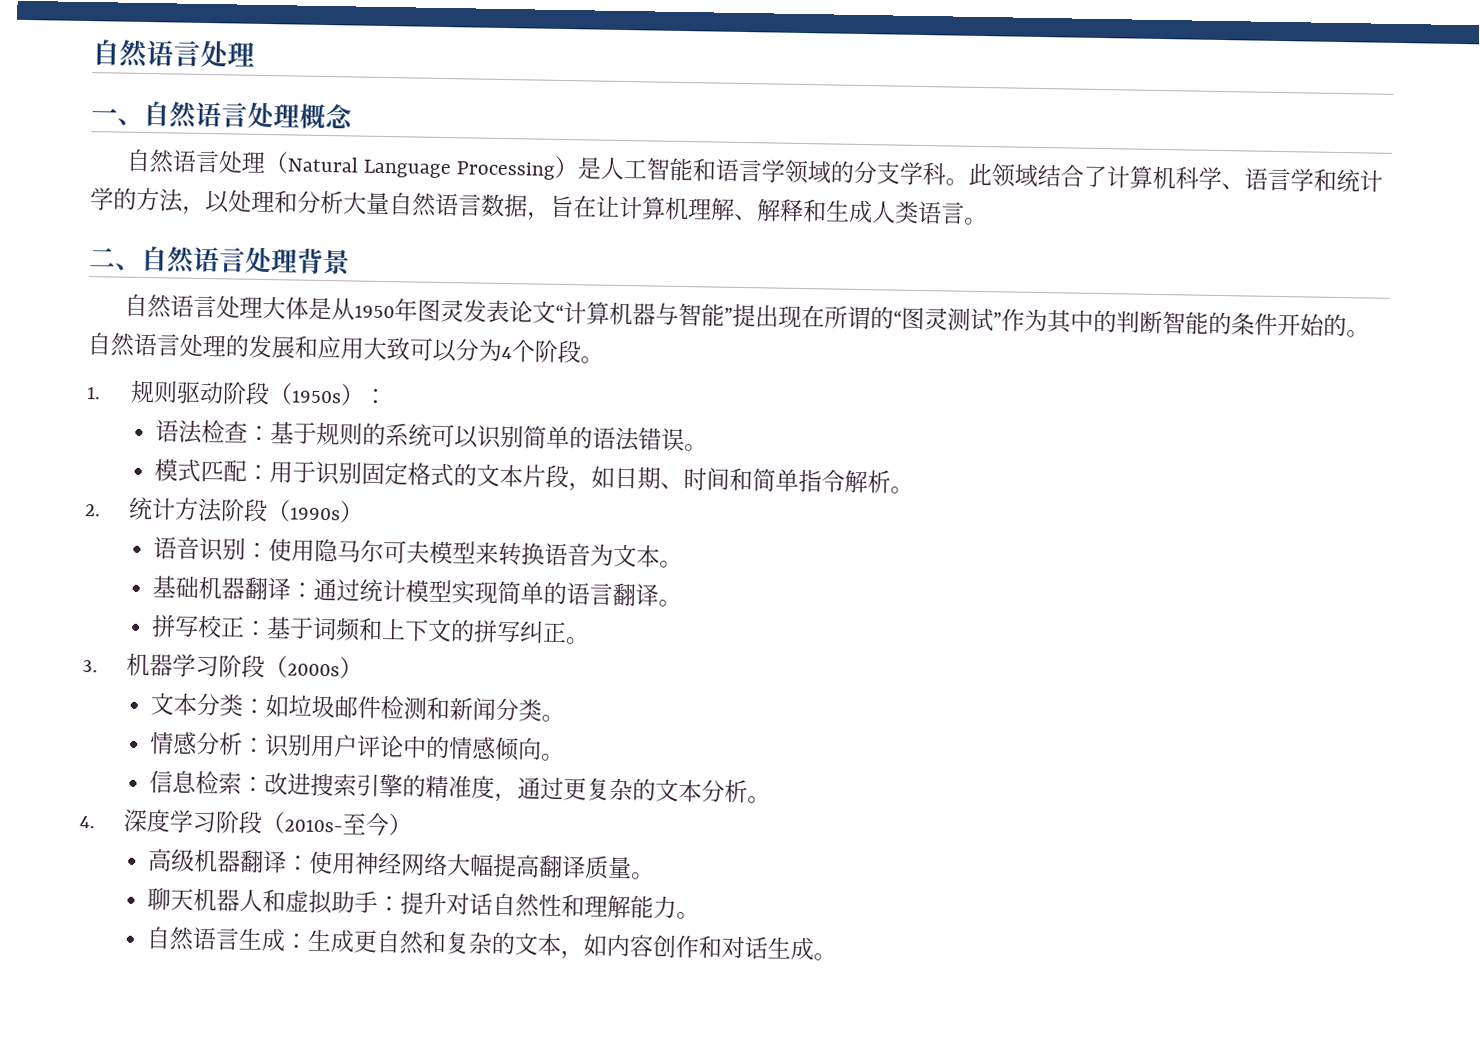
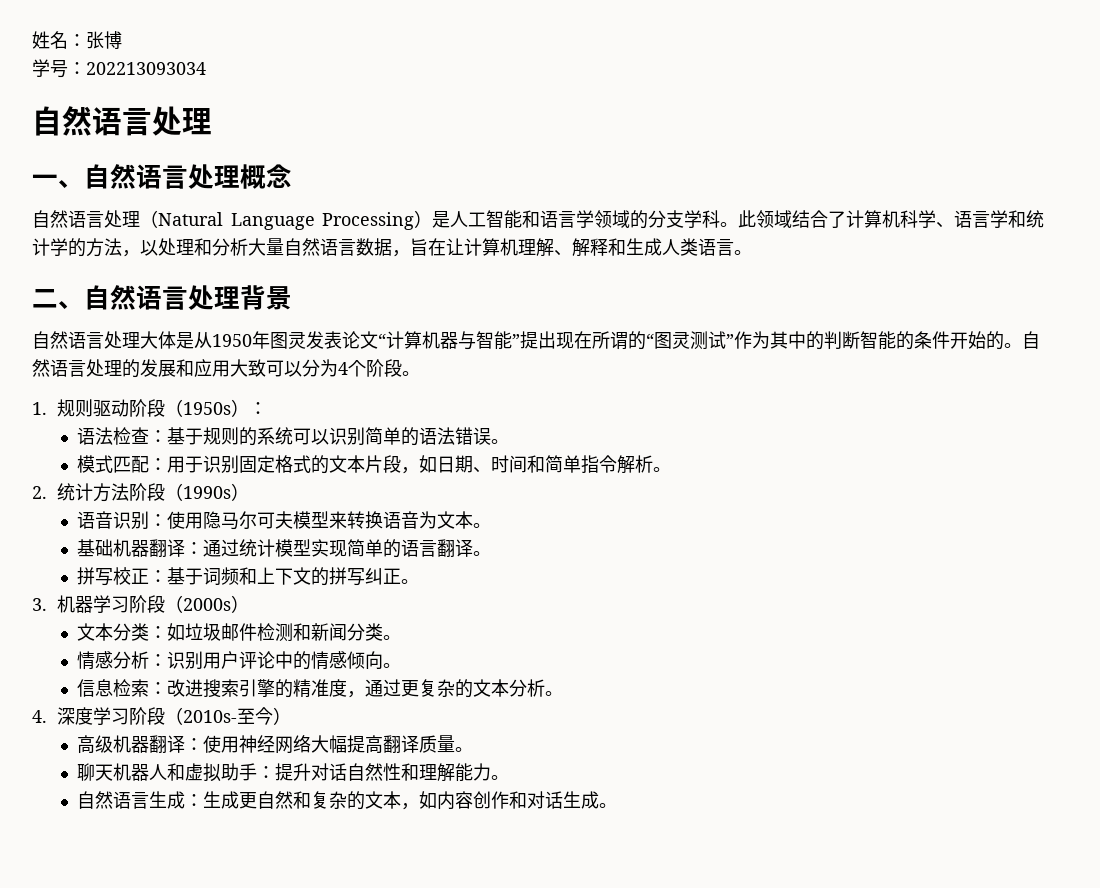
(92, 52) none -> [32,31,122,49] [32,59,206,78] 姓名：张博 // 学号：202213093034 //

